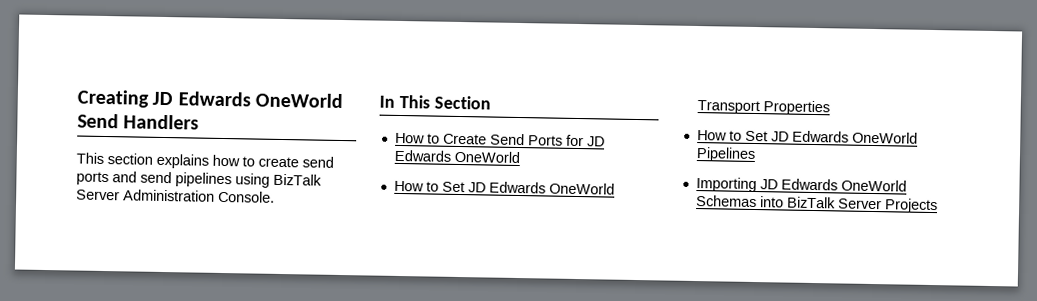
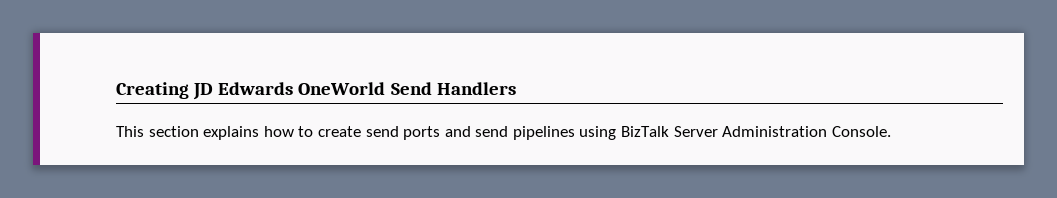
[379,94,491,110] [394,132,605,147] [393,149,520,164] [393,180,615,195] [696,100,830,116] [696,130,918,144] [695,147,756,163] [695,177,907,193] [695,194,938,214] // In This Section // How to Create Send Ports for JD Edwards OneWorld // How to Set JD Edwards OneWorld Transport Properties // How to Set JD Edwards OneWorld Pipelines // Importing JD Edwards OneWorld Schemas into BizTalk Server Projects -> (891, 131) none

